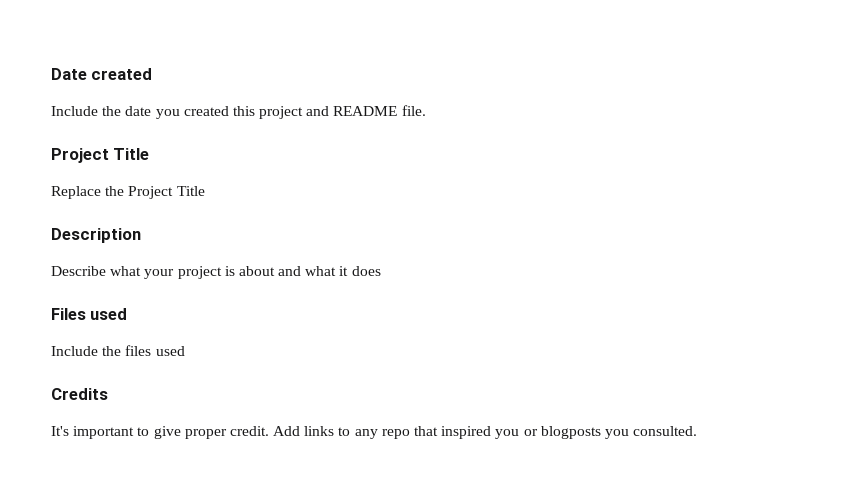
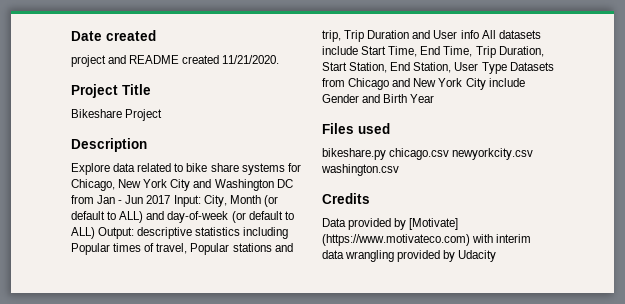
[51,106,255,119] Include the date you created this -> (156, 35) none
[401,105,426,116] [51,148,150,163] [51,186,205,199] file. // Project Title // Replace the Project Title -> [182,55,280,64] [71,84,151,98] [71,109,163,121] created 11/21/2020. // Project Title // Bikeshare Project
[51,266,381,279] [51,308,128,320] [51,345,185,356] [51,388,108,400] [51,426,698,439] Describe what your project is about and what it does // Files used // Include the files used // Credits // It's important to give proper credit. Add links to any repo that inspired you or blogposts you consulted. -> [71,163,301,175] [71,179,293,191] [71,195,278,207] [71,211,294,223] [71,227,289,239] [71,243,293,255] [322,30,541,42] [322,46,544,58] [322,62,554,74] [322,78,525,90] [322,94,435,103] [322,123,390,134] [322,148,534,160] [321,164,399,176] [322,193,370,204] [322,218,459,230] [322,234,532,246] [322,250,497,262] Explore data related to bike share systems for Chicago, New York City and Washington DC from Jan - Jun 2017 Input: City, Month (or default to ALL) and day-of-week (or default to ALL) Output: descriptive statistics including Popular times of travel, Popular stations and trip, Trip Duration and User info All datasets include Start Time, End Time, Trip Duration, Start Station, End Station, User Type Datasets from Chicago and New York City include Gender and Birth Year // Files used // bikeshare.py chicago.csv newyorkcity.csv washington.csv // Credits // Data provided by [Motivate] (https://www.motivateco.com) with interim data wrangling provided by Udacity

